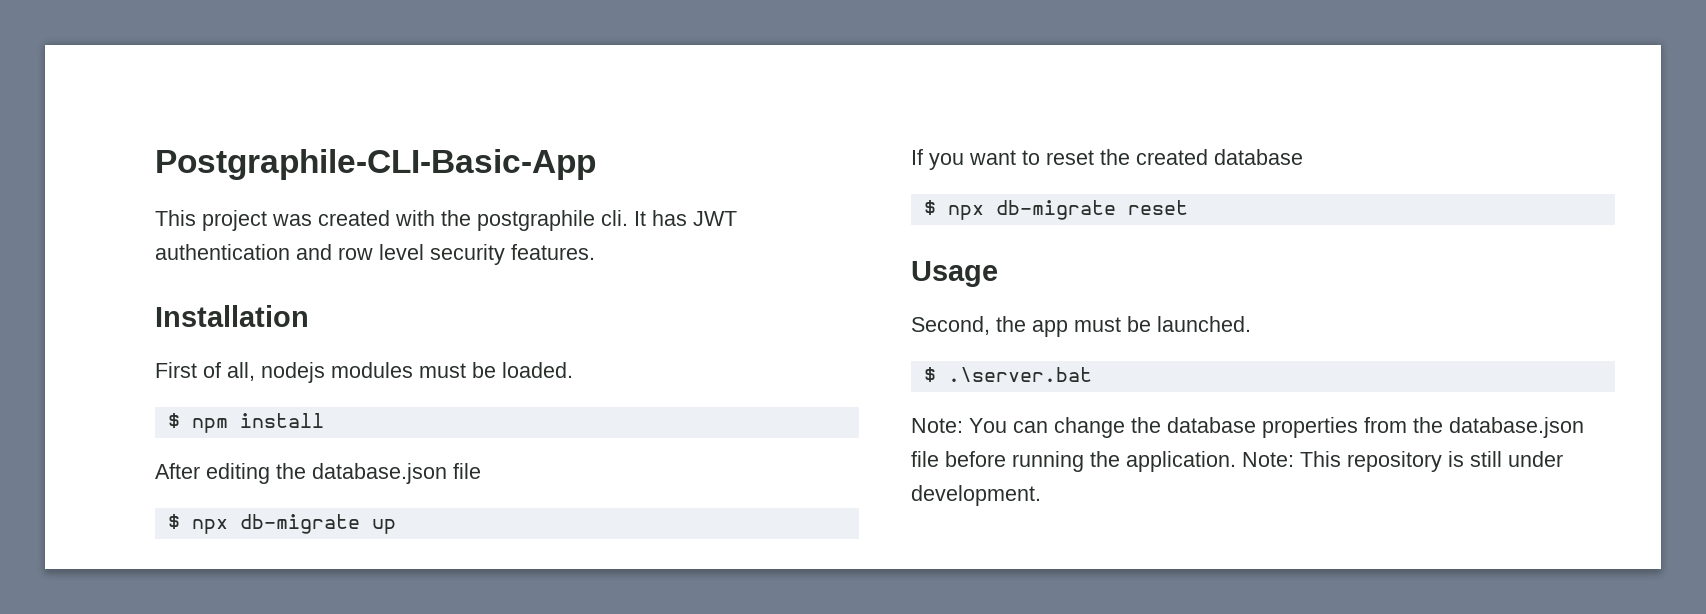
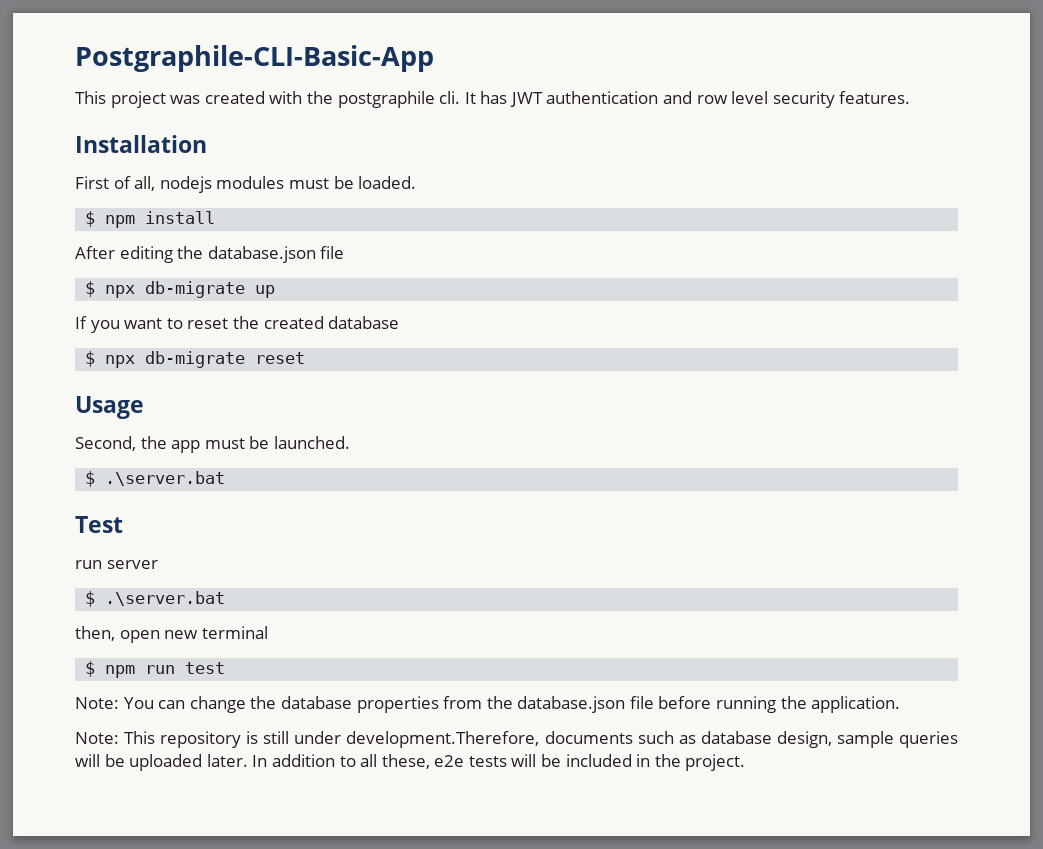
(1092, 374) none -> [75,516,123,533] [75,560,158,569] [85,591,226,607] [75,626,268,643] [85,661,226,678] // Test // run server // $ .\server.bat // then, open new terminal // $ npm run test
(1236, 461) none -> (901, 704) //
[911,485,1041,506] development. -> [346,731,958,748] [75,754,746,771] development.Therefore, documents such as database design, sample queries will be uploaded later. In addition to all these, e2e tests will be included in the project.

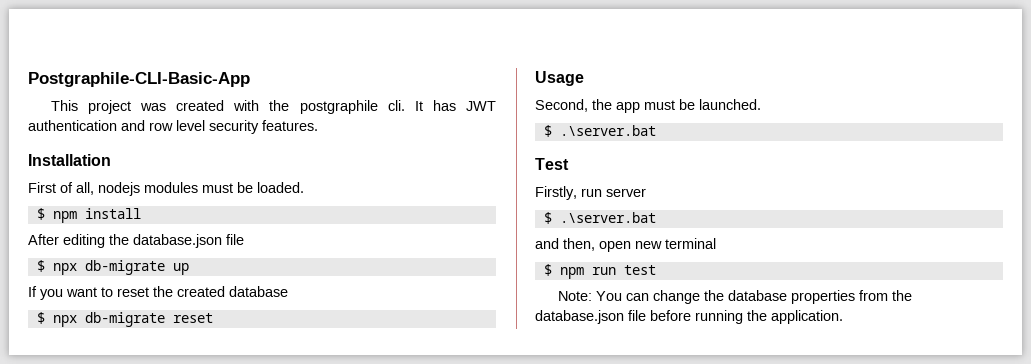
(123, 524) none -> [535,186,577,200] Firstly,
(226, 598) none -> [535,238,559,249] and
[75,731,958,748] [75,754,746,771] // Note: This repository is still under development.Therefore, documents such as database design, sample queries will be uploaded later. In addition to all these, e2e tests will be included in the project. -> (843, 317) none

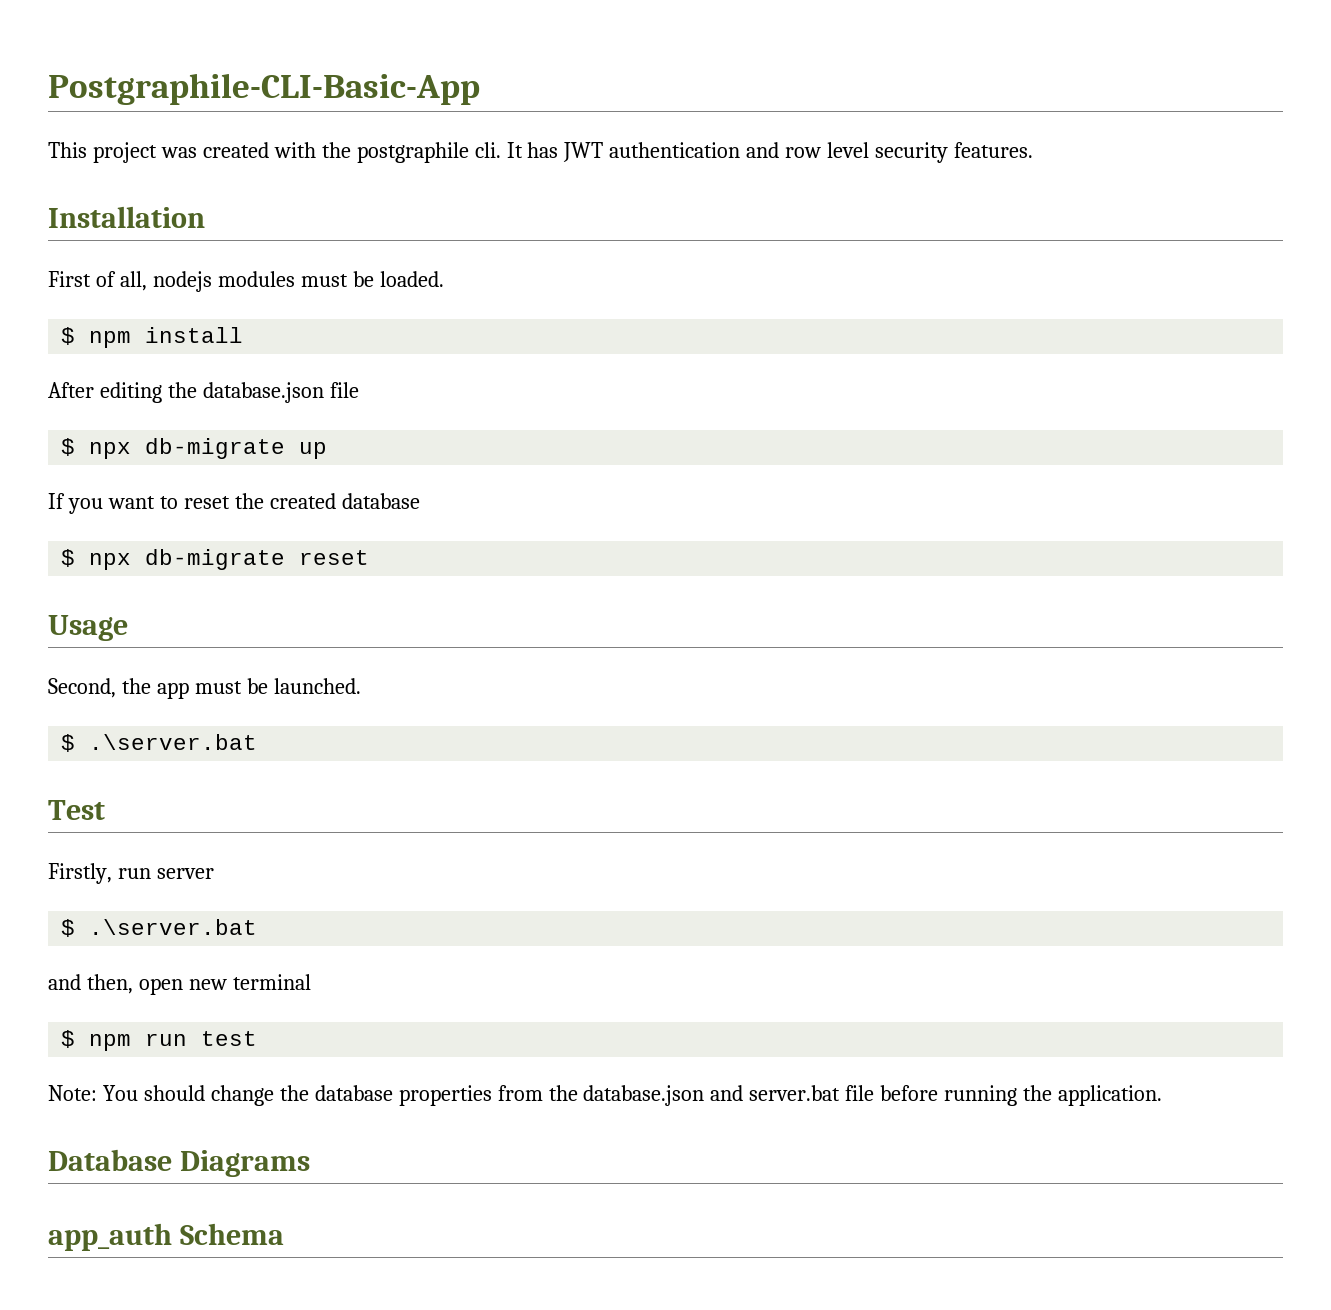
[625,293,649,301] can -> [143,1085,205,1101] should
(624, 317) none -> [710,1085,841,1101] and server.bat
(843, 317) none -> [48,1149,310,1177] [48,1223,284,1251] // Database Diagrams // app_auth Schema

